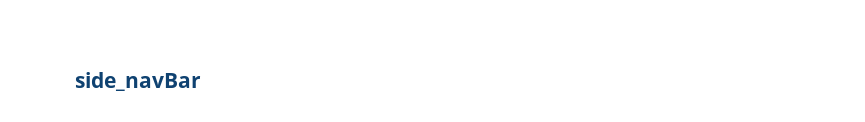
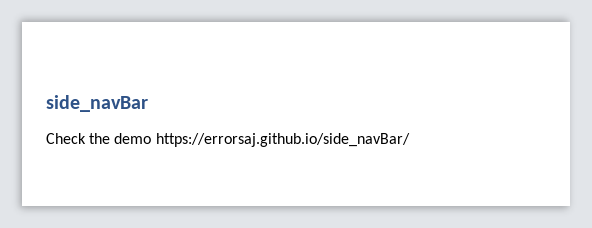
(201, 81) none -> [46,133,410,147] // Check the demo https://errorsaj.github.io/side_navBar/

